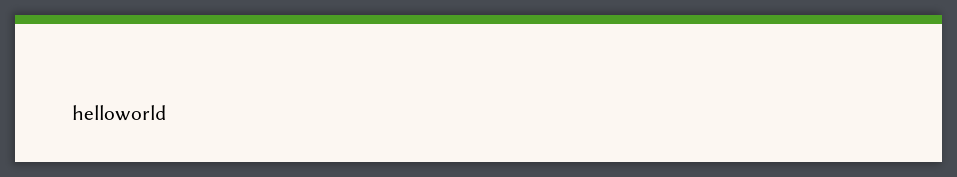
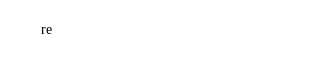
[72,105,166,121] helloworld -> [41,27,52,34] re

